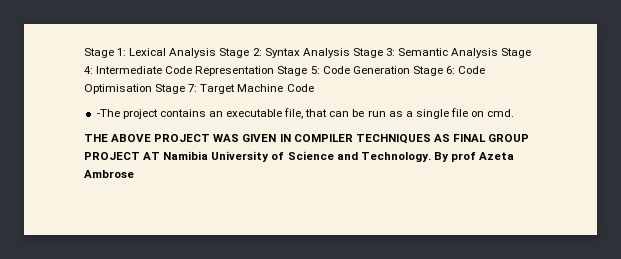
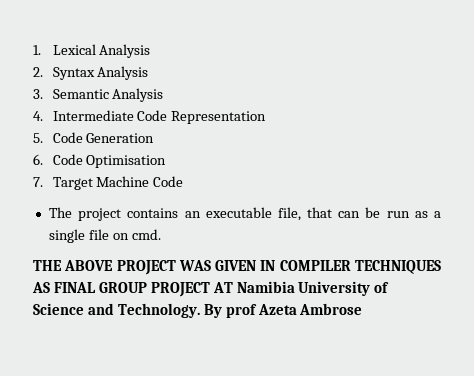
[84,48,127,58] Stage 1: -> [33,45,41,55] 1.
[219,48,262,58] Stage 2: -> [33,67,43,77] // 2.
[352,48,395,58] Stage 3: -> [33,89,43,99] // 3.
[501,48,532,58] [84,66,93,74] Stage 4: -> [33,111,43,121] // 4.
[277,66,320,76] Stage 5: -> [33,133,43,143] // 5.
[412,66,455,76] Stage 6: -> [33,154,43,165] // 6.
[155,84,198,94] Stage 7: -> [33,177,43,187] // 7.
[96,109,120,117] -The -> [48,207,72,218] The

